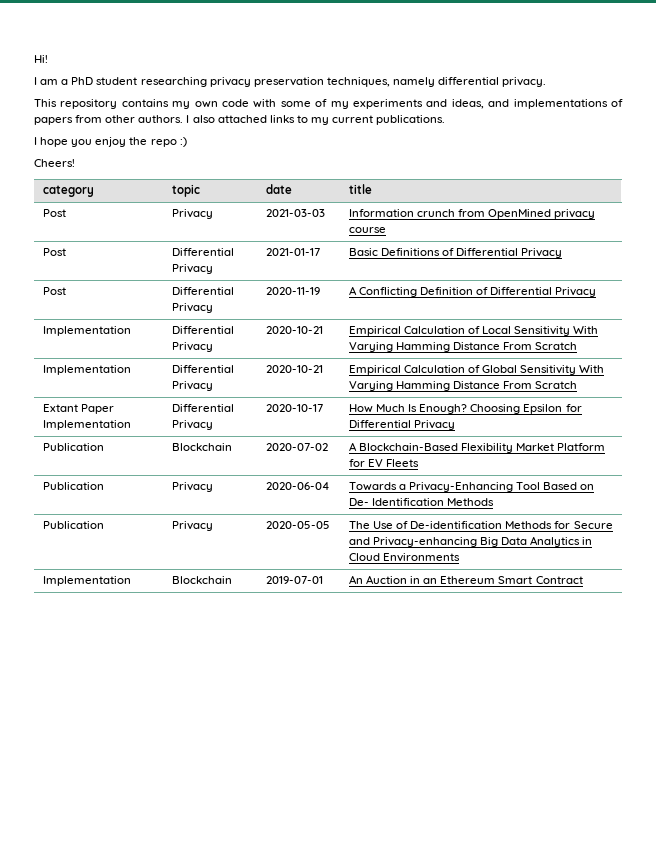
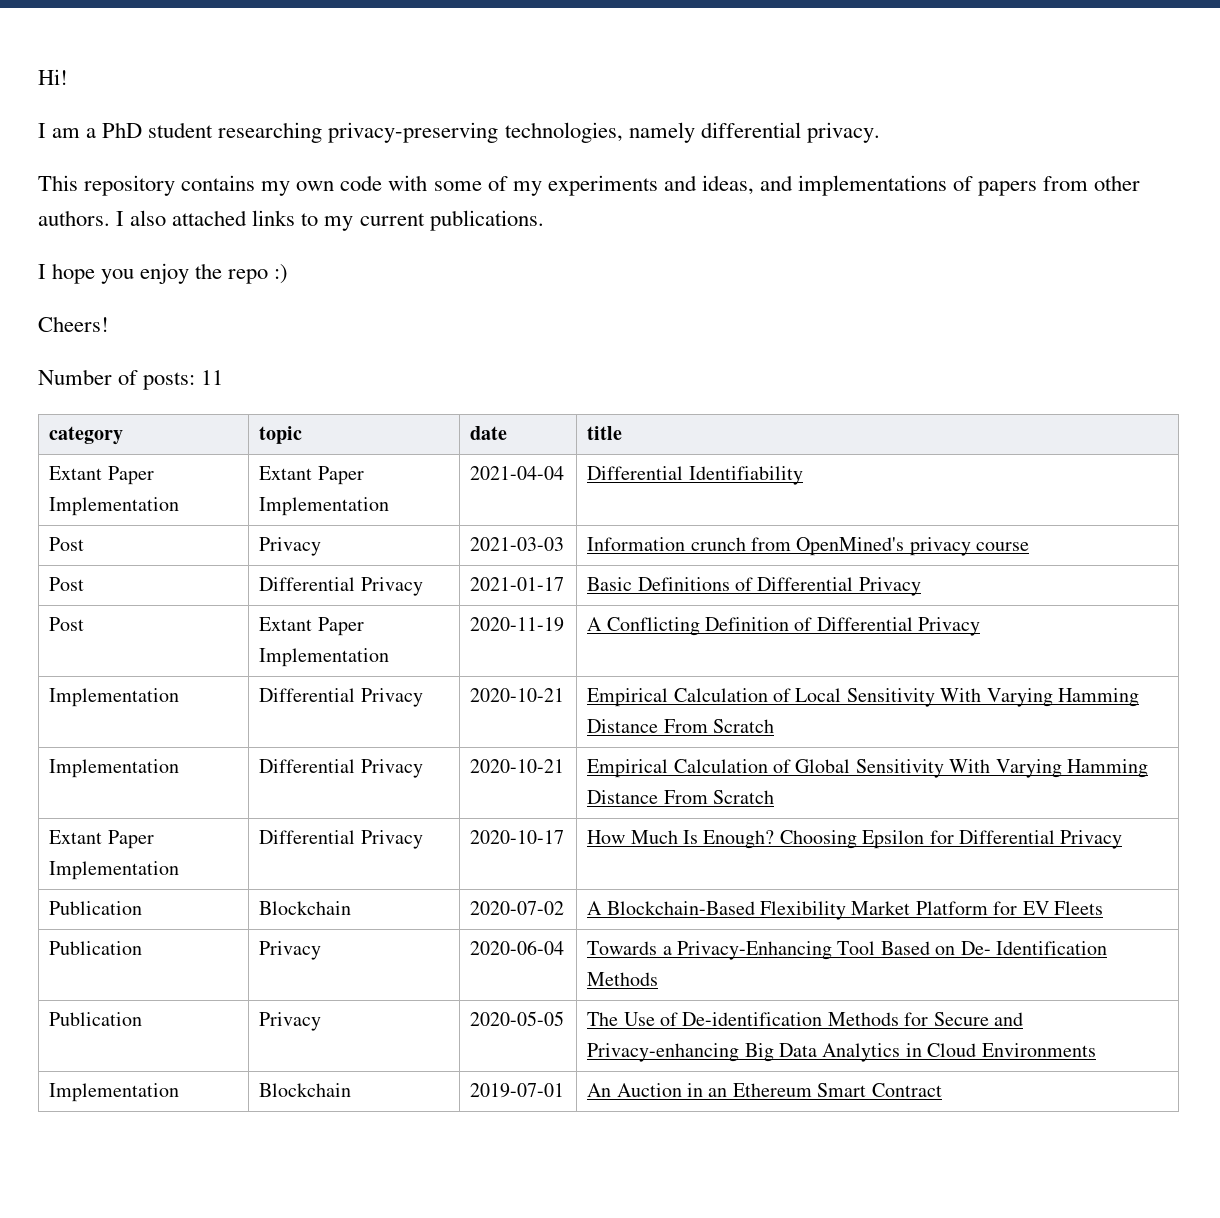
[209,77,390,87] privacy preservation techniques, -> [328,122,623,143] privacy-preserving technologies,
(75, 163) none -> [38,369,224,390] // Number of posts: 11
(372, 189) none -> [49,466,154,485] [49,497,180,516] [259,466,364,485] [259,497,390,516] [470,466,565,480] [587,466,803,485] // Extant Paper Implementation | Extant Paper Implementation | 2021-04-04 | Differential Identifiability
[488,209,552,219] OpenMined -> [796,537,905,556] OpenMined's
[171,287,234,295] [171,303,213,313] Differential Privacy -> [259,617,364,636] [259,648,390,667] Extant Paper Implementation

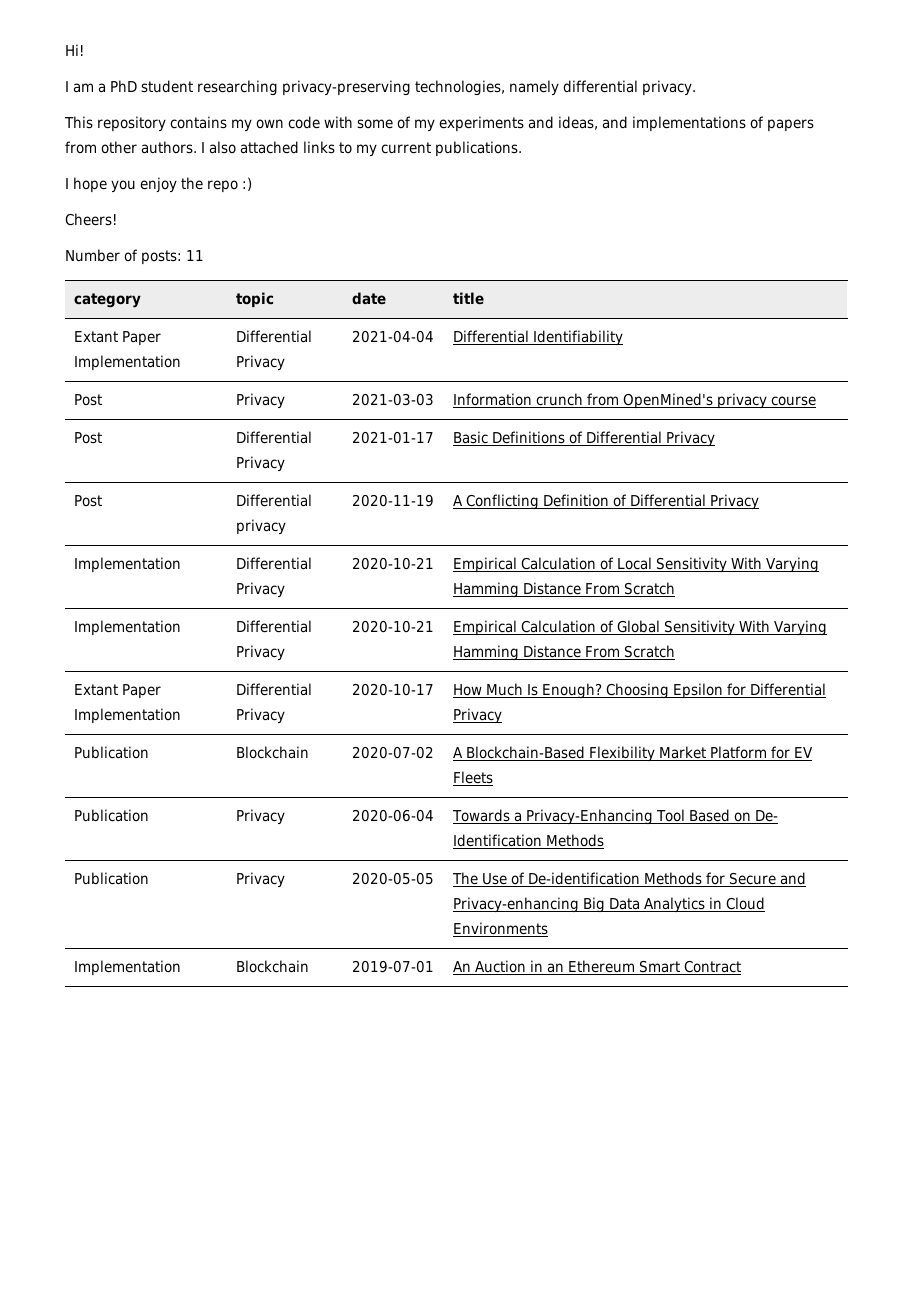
[259,466,364,485] [259,497,390,516] Extant Paper Implementation -> [236,330,313,343] [236,355,286,371] Differential Privacy
[259,617,364,636] [259,648,390,667] Extant Paper Implementation -> [236,494,313,507] [236,519,287,535] Differential privacy

